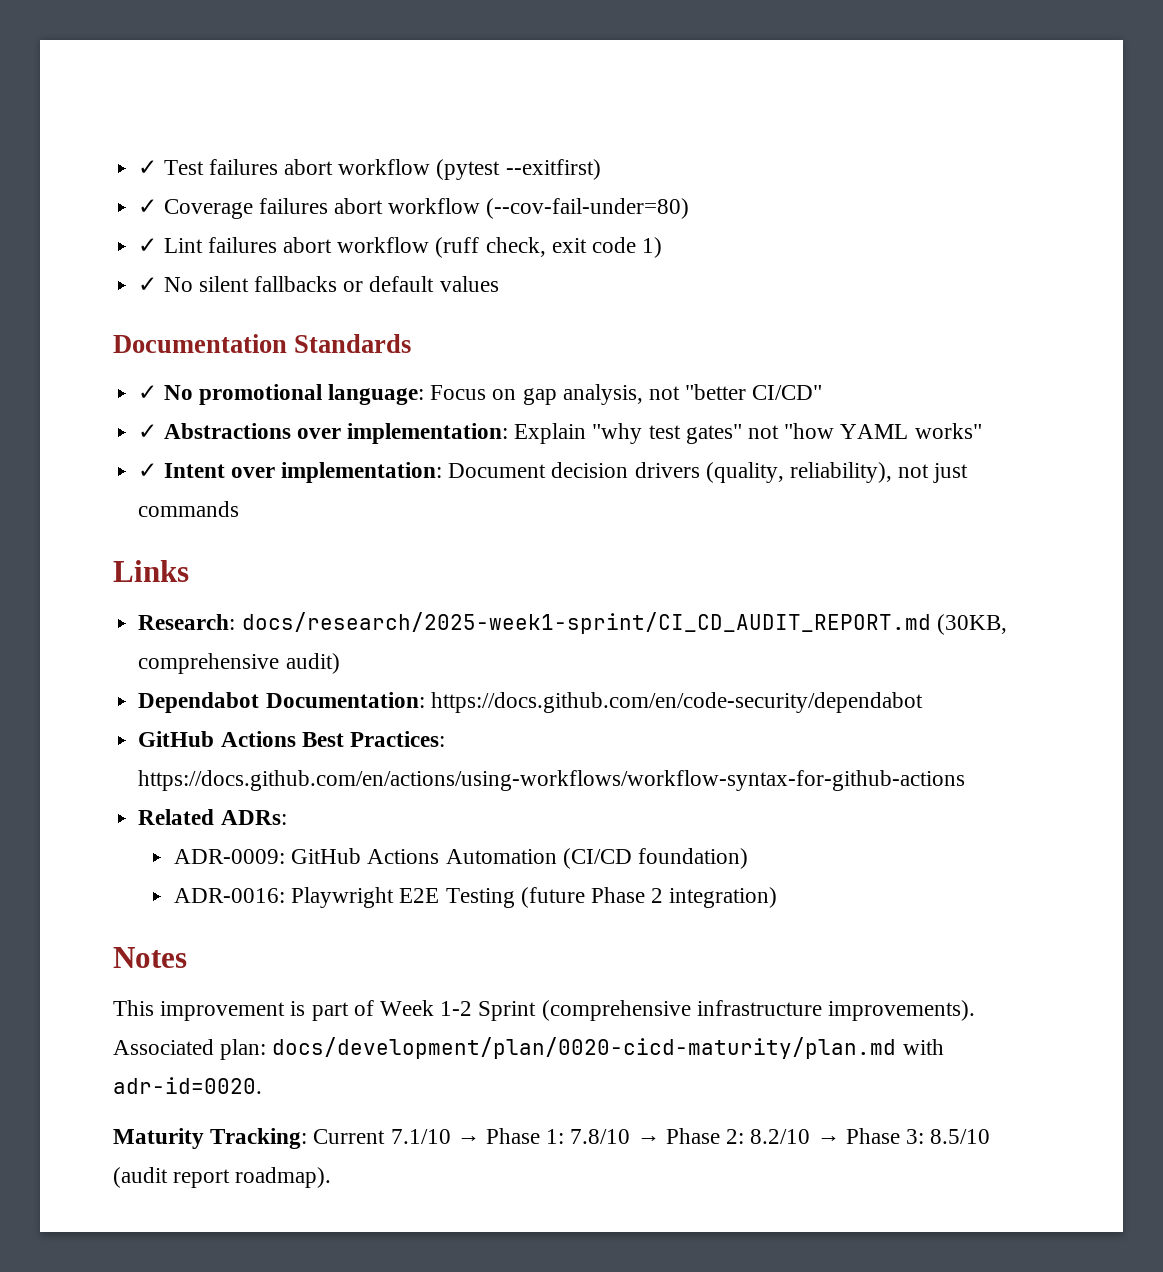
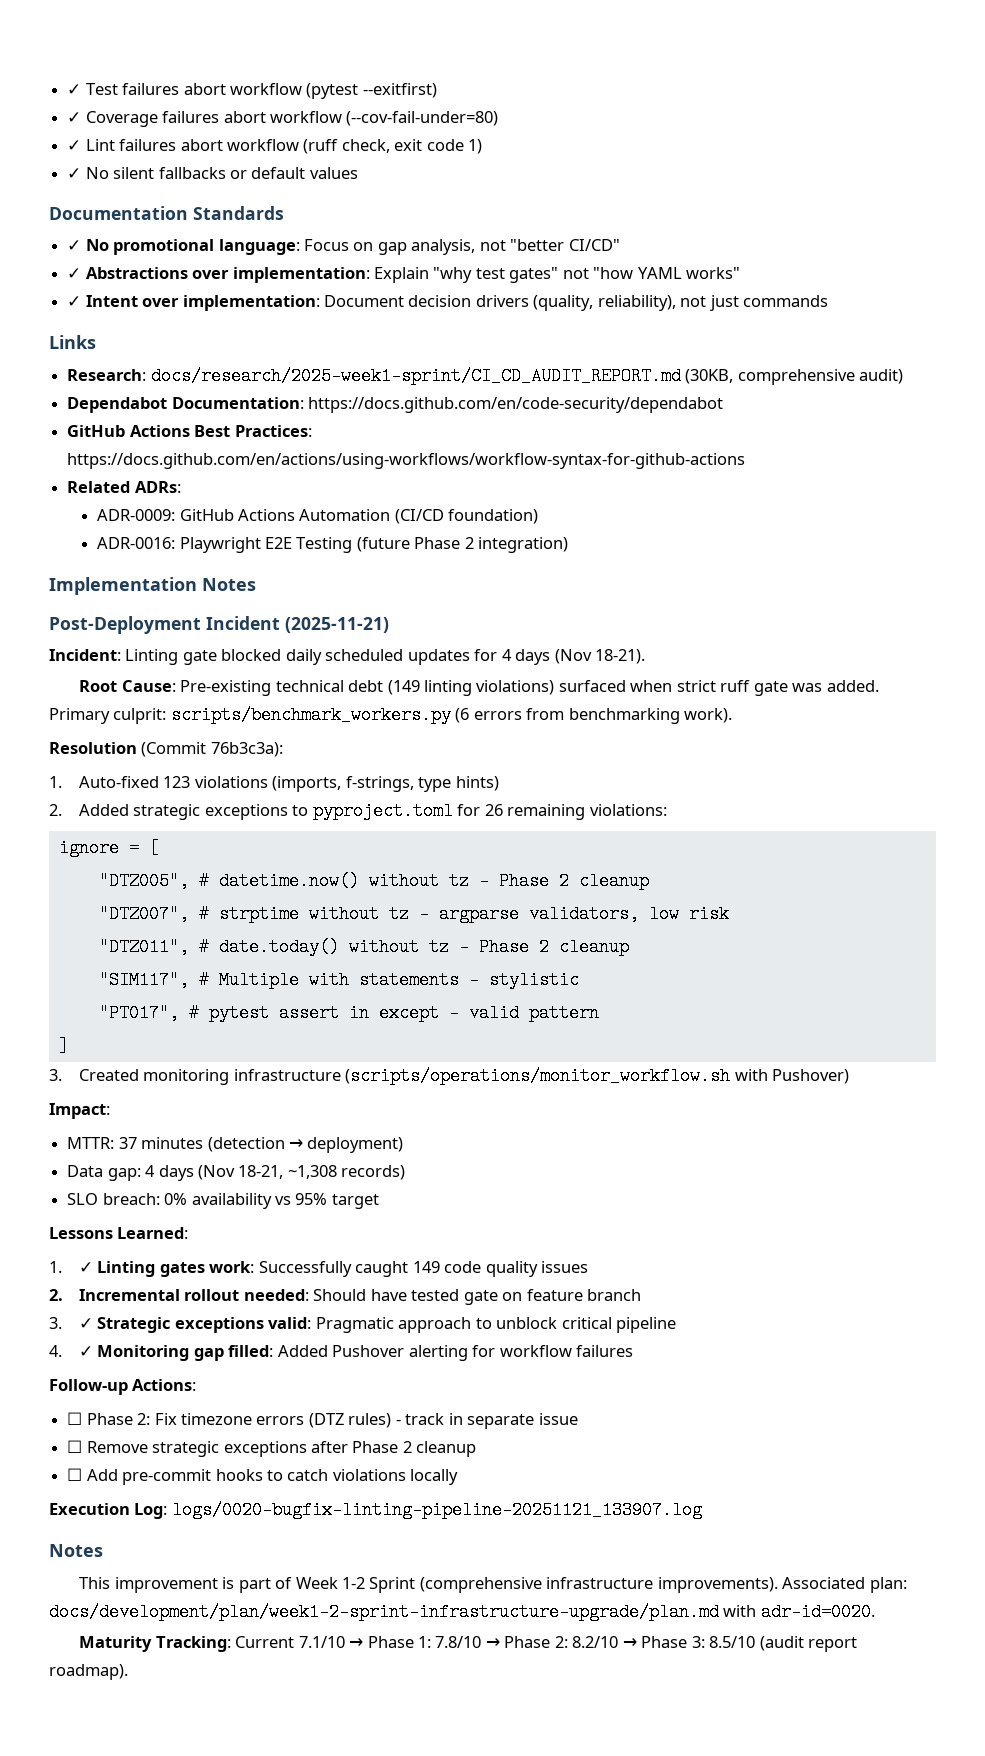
(778, 897) none -> [49,577,256,595] [49,616,389,634] [49,649,646,665] [79,680,879,696] [49,706,733,724] [49,742,283,757] [49,776,499,792] [49,802,667,820] [58,839,159,857] [98,872,649,890] [98,905,729,923] [98,938,629,956] [98,971,579,989] [98,1004,599,1022] [58,1037,69,1055] [49,1067,850,1085] [49,1103,110,1119] [67,1137,404,1153] [67,1165,406,1181] [67,1193,379,1209] [49,1227,189,1239] [49,1261,589,1277] [49,1289,642,1305] [49,1317,677,1333] [49,1345,634,1361] [49,1379,197,1395] [67,1412,578,1429] [67,1440,477,1457] [67,1468,459,1485] [49,1501,702,1519] // Implementation Notes // Post-Deployment Incident (2025-11-21) // Incident: Linting gate blocked daily scheduled updates for 4 days (Nov 18-21). // Root Cause: Pre-existing technical debt (149 linting violations) surfaced when strict ruff gate was added. Primary culprit: scripts/benchmark_workers.py (6 errors from benchmarking work). // Resolution (Commit 76b3c3a): // 1. Auto-fixed 123 violations (imports, f-strings, type hints) // 2. Added strategic exceptions to pyproject.toml for 26 remaining violations: // ignore = [ // "DTZ005", # datetime.now() without tz - Phase 2 cleanup // "DTZ007", # strptime without tz - argparse validators, low risk // "DTZ011", # date.today() without tz - Phase 2 cleanup // "SIM117", # Multiple with statements - stylistic // "PT017", # pytest assert in except - valid pattern // ] // 3. Created monitoring infrastructure (scripts/operations/monitor_workflow.sh with Pushover) // Impact: // MTTR: 37 minutes (detection → deployment) // Data gap: 4 days (Nov 18-21, ~1,308 records) // SLO breach: 0% availability vs 95% target // Lessons Learned: // 1. ✓ Linting gates work: Successfully caught 149 code quality issues // 2. Incremental rollout needed: Should have tested gate on feature branch // 3. ✓ Strategic exceptions valid: Pragmatic approach to unblock critical pipeline // 4. ✓ Monitoring gap filled: Added Pushover alerting for workflow failures // Follow-up Actions: // ☐ Phase 2: Fix timezone errors (DTZ rules) - track in separate issue // ☐ Remove strategic exceptions after Phase 2 cleanup // ☐ Add pre-commit hooks to catch violations locally // Execution Log: logs/0020-bugfix-linting-pipeline-20251121_133907.log
[272,1037,897,1059] docs/development/plan/0020-cicd-maturity/plan.md -> [49,1603,719,1621] docs/development/plan/week1-2-sprint-infrastructure-upgrade/plan.md

